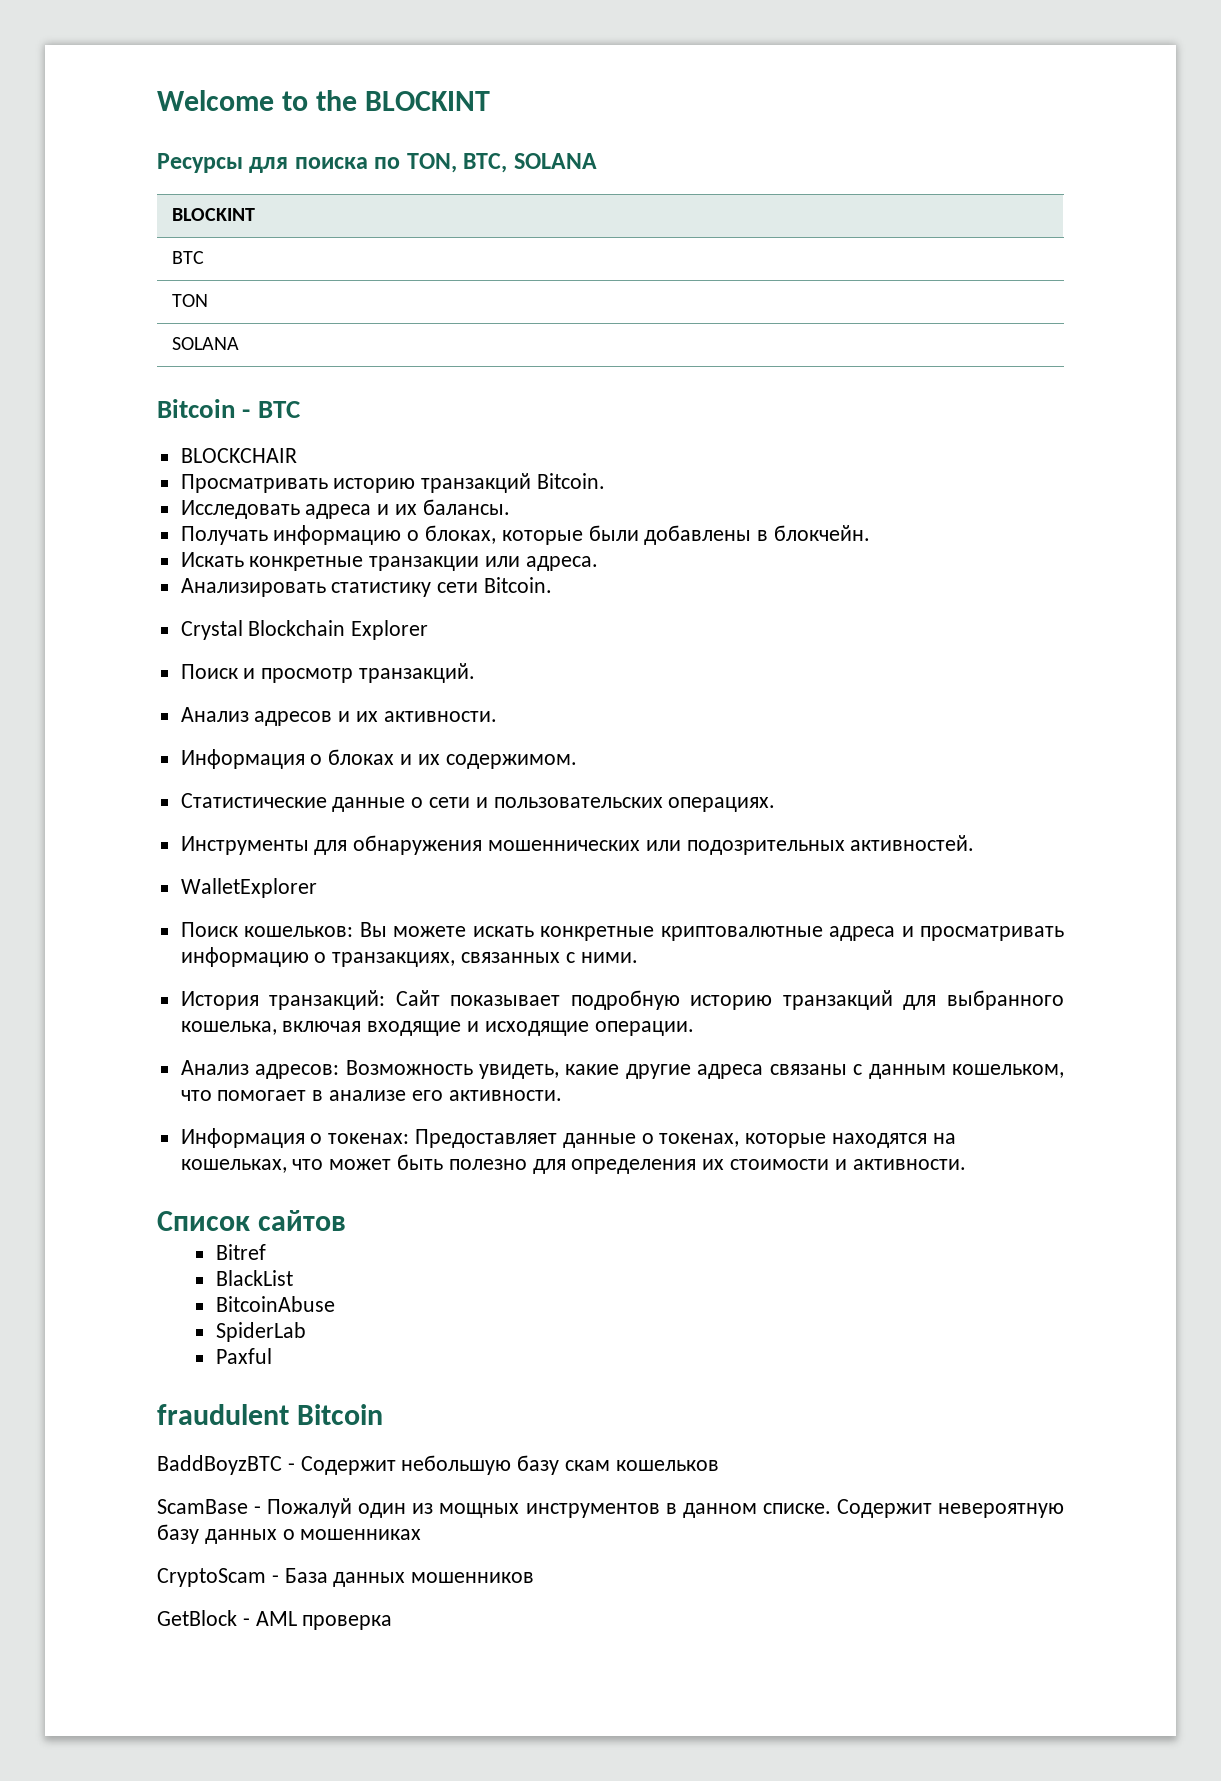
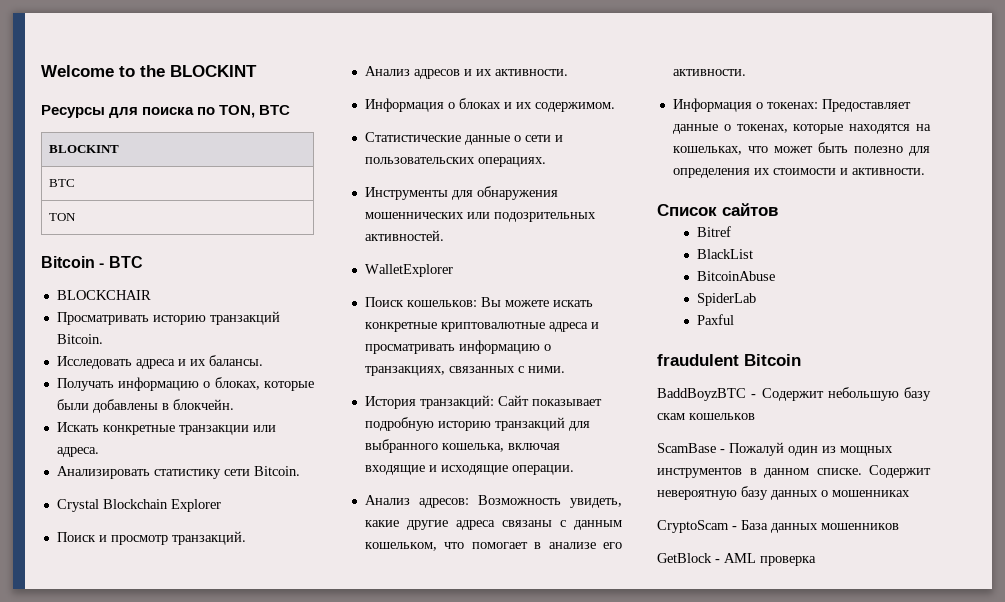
[463,153,597,173] BTC, SOLANA -> [259,105,291,115] BTC
[171,337,239,350] // SOLANA -> (77, 217) none

